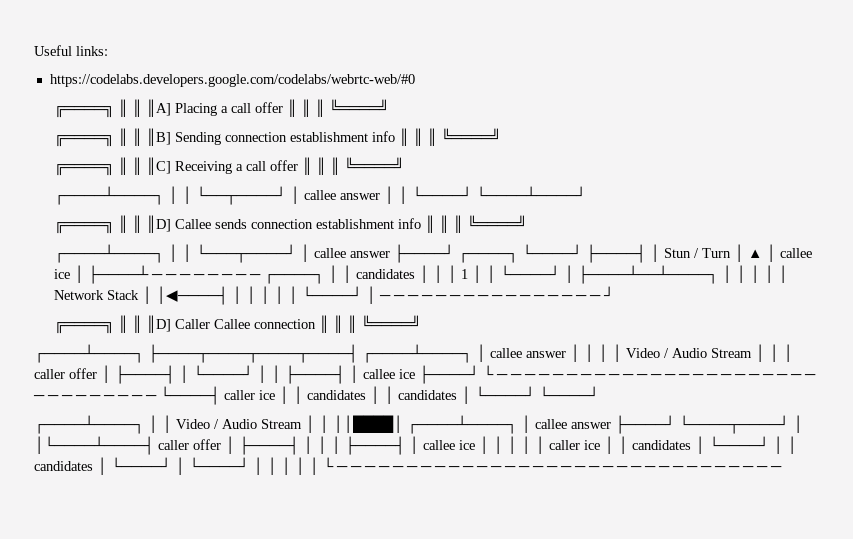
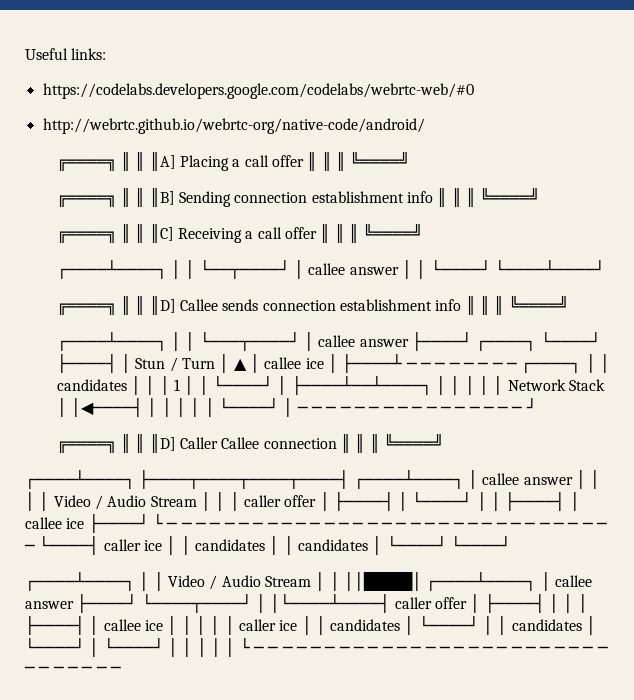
(415, 80) none -> [42,118,425,134] // http://webrtc.github.io/webrtc-org/native-code/android/

